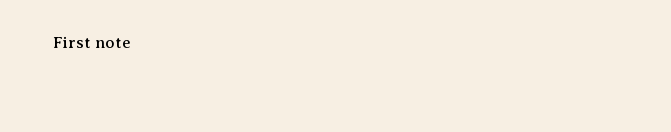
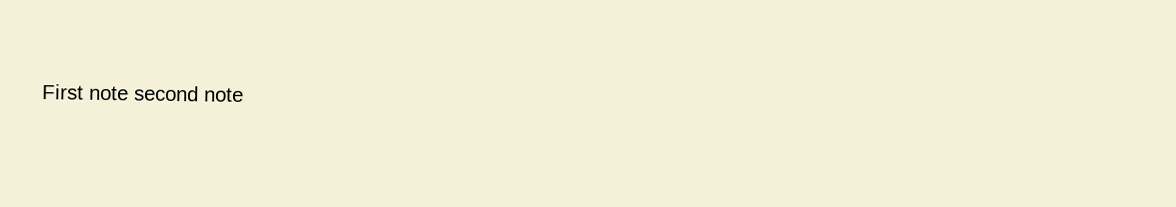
(132, 43) none -> [133,85,244,103] second note

